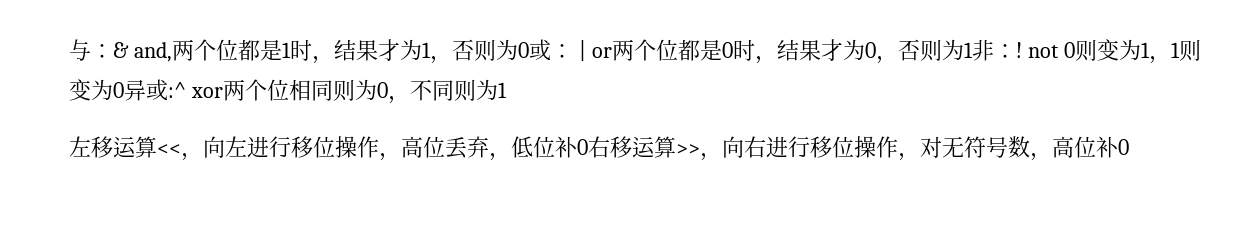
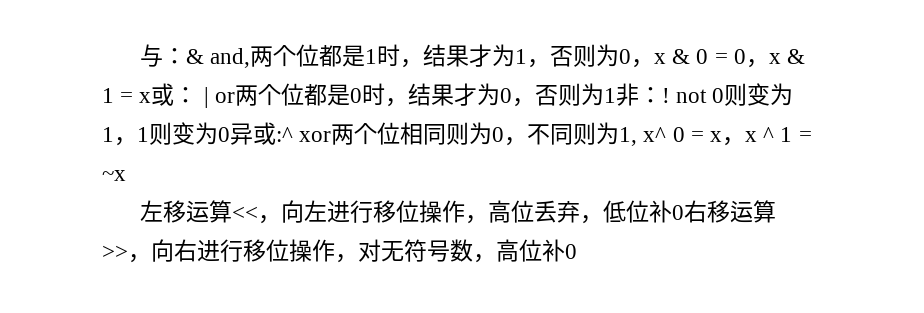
(529, 50) none -> [631,49,806,68] [102,88,152,103] ，x & 0 = 0，x & 1 = x
[497,82,507,98] 1 -> [619,127,812,146] [102,170,126,181] 1, x^ 0 = x，x ^ 1 = ~x

